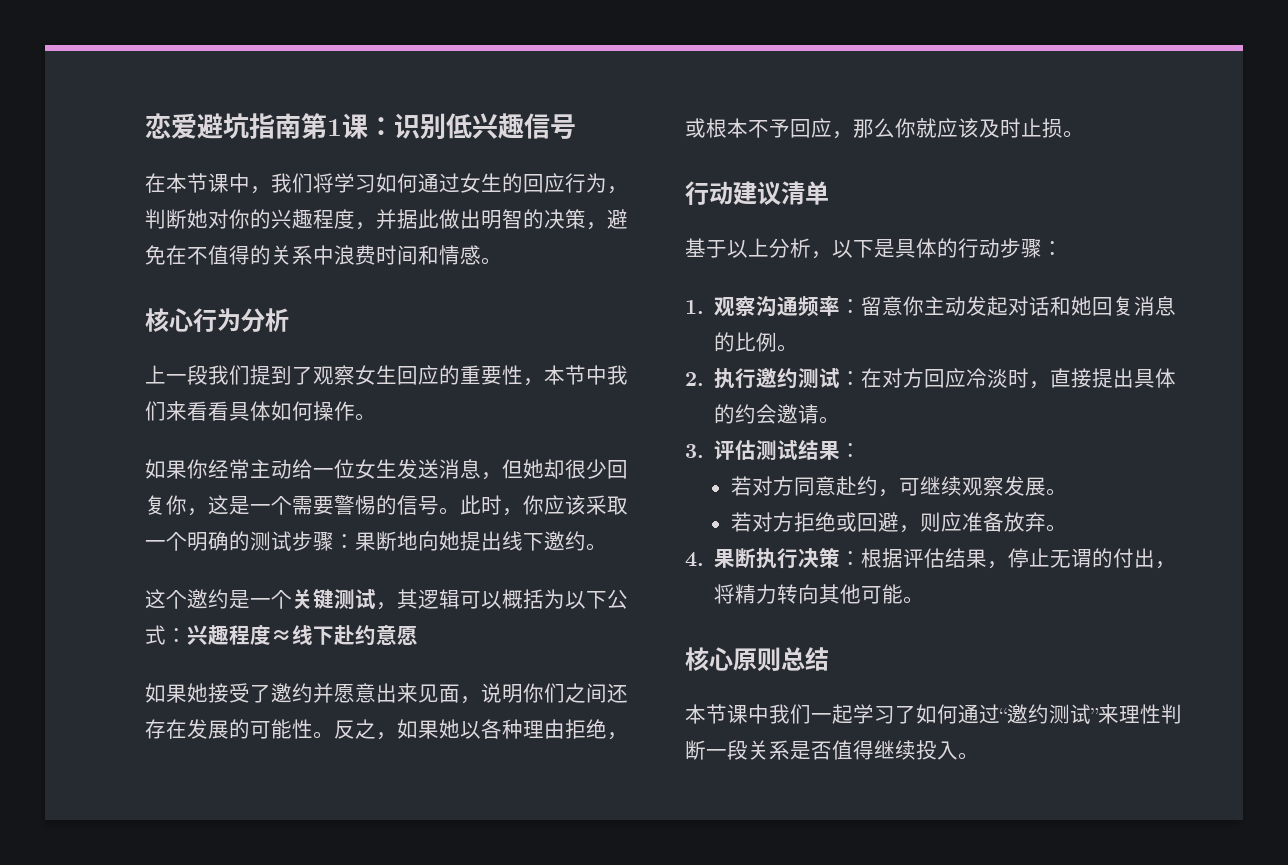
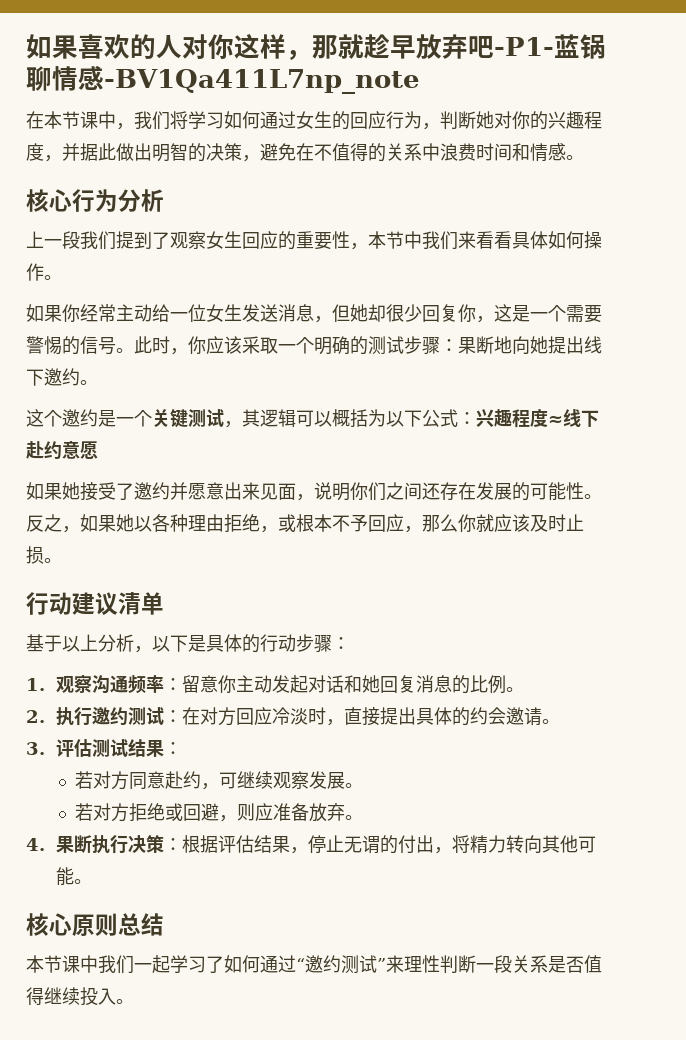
[145,113,576,140] 恋爱避坑指南第1课：识别低兴趣信号 -> [26,34,606,60] [26,66,420,94] 如果喜欢的人对你这样，那就趁早放弃吧-P1-蓝锅聊情感-BV1Qa411L7np_note

